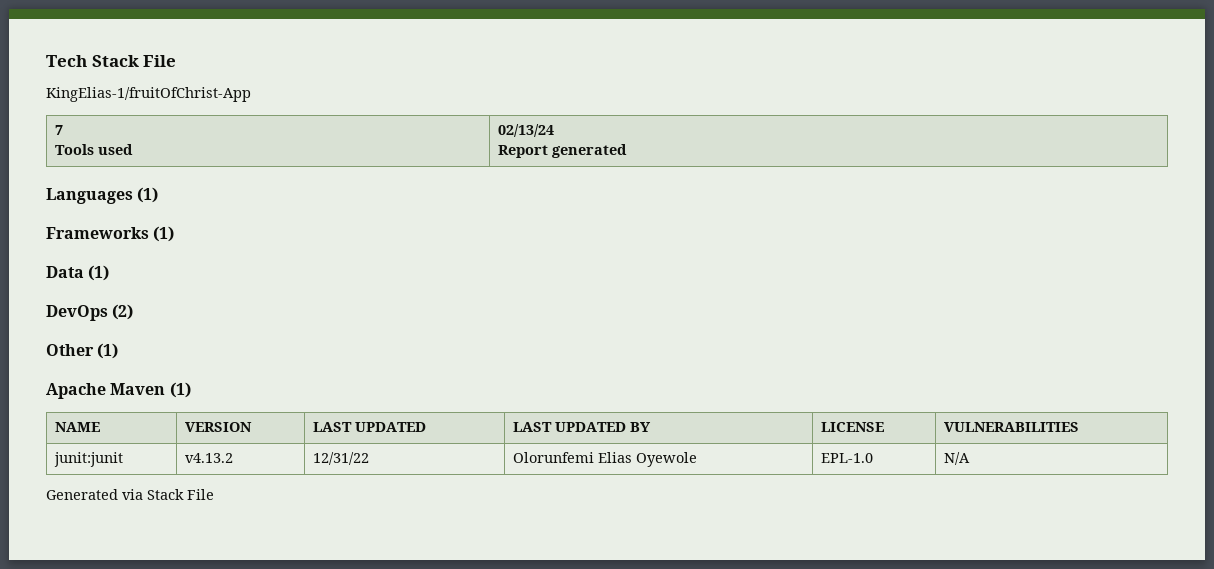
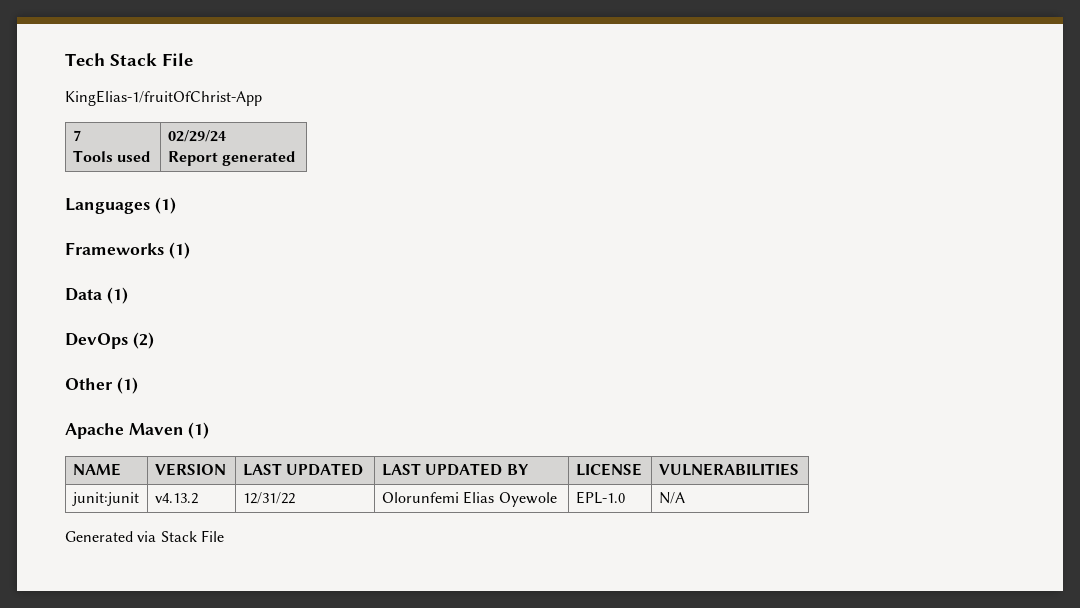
[498,124,555,137] 02/13/24 -> [167,130,226,142] 02/29/24

